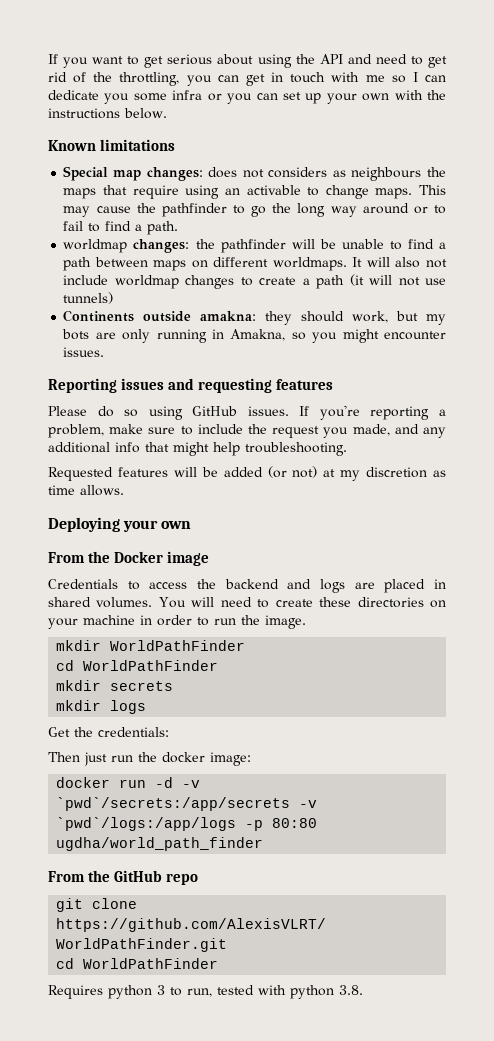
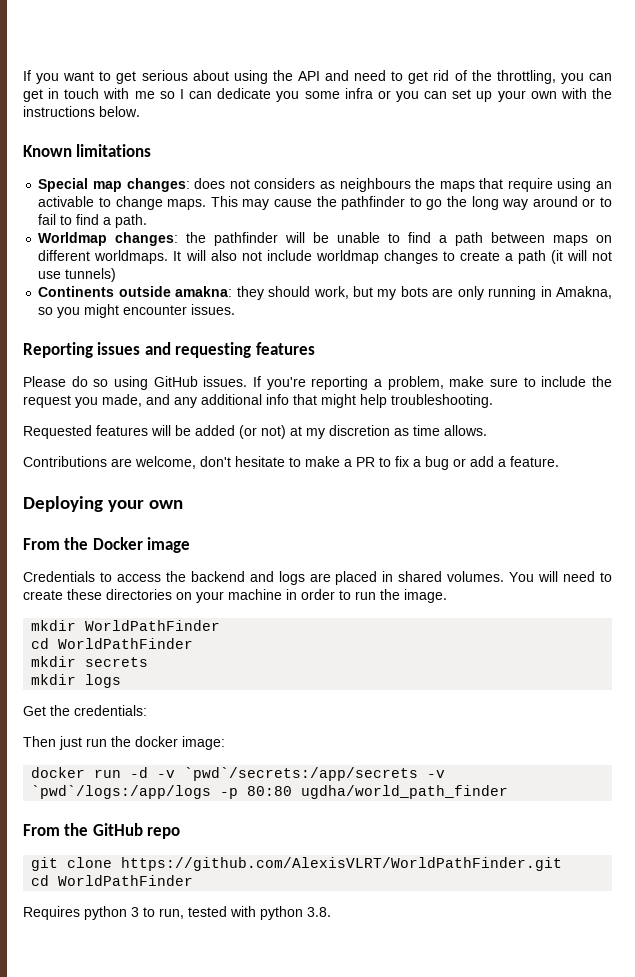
[63,239,128,253] worldmap -> [38,232,108,246] Worldmap
(124, 490) none -> [23,456,559,470] // Contributions are welcome, don't hesitate to make a PR to fix a bug or add a feature.

